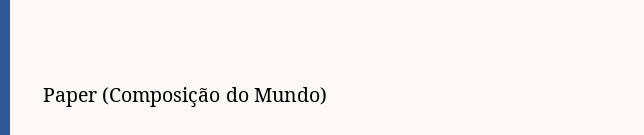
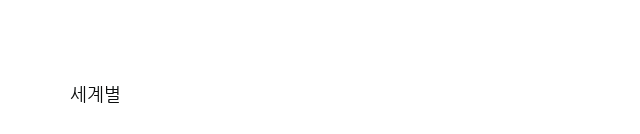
[43,87,327,108] Paper (Composição do Mundo) -> [70,86,121,103] 세계별

